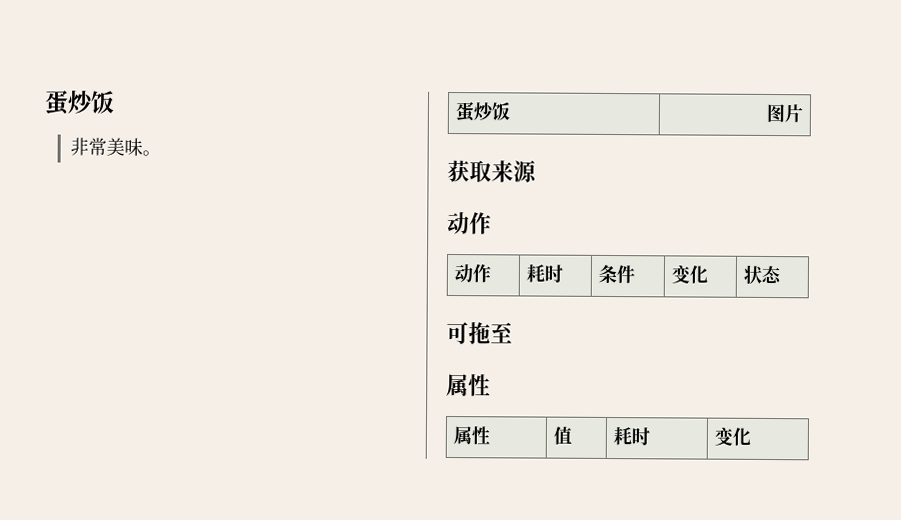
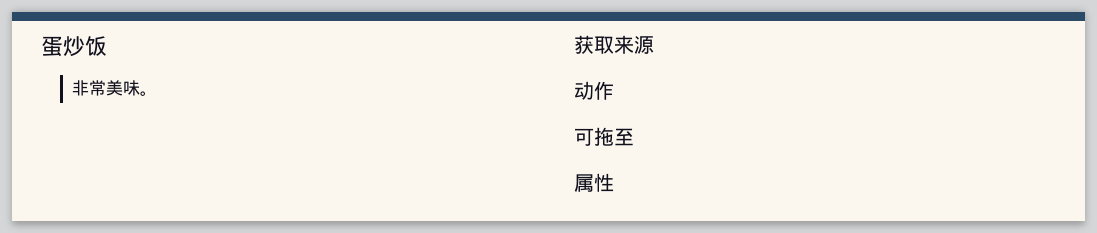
[455,102,511,122] [765,103,803,123] // 蛋炒饭 | 图片 -> (158, 93) none
[454,264,492,283] [526,264,564,283] [598,264,636,284] [671,264,709,284] [743,264,783,284] // 动作 | 耗时 | 条件 | 变化 | 状态 -> (614, 90) none
[453,426,491,446] [553,426,573,445] [613,427,651,446] [714,426,752,446] // 属性 | 值 | 耗时 | 变化 -> (614, 182) none

